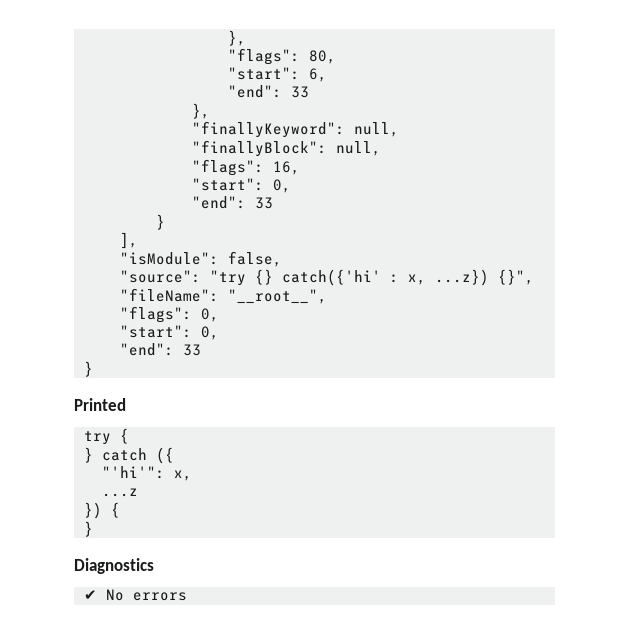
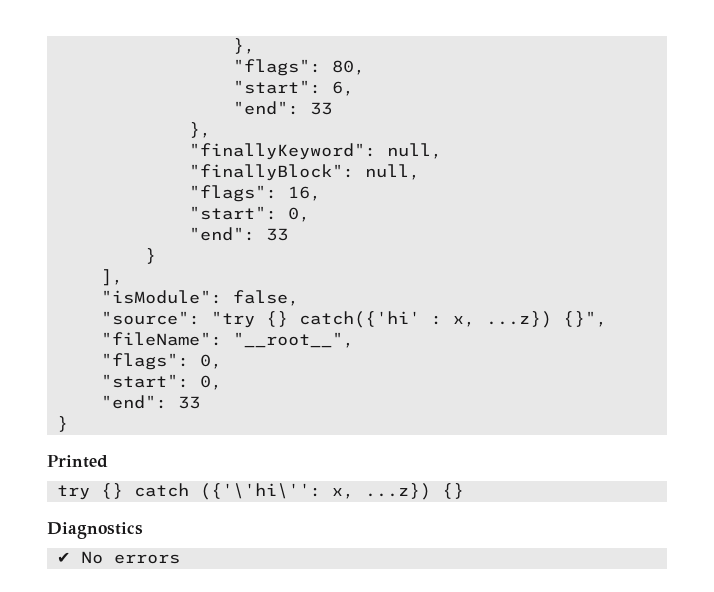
[119,428,129,444] [83,447,174,464] [101,466,192,481] [101,488,138,497] [83,502,120,519] [83,521,93,537] { // } catch ({ // "'hi'": x, // ...z // }) { // } -> [100,483,464,500] {} catch ({'\'hi\'': x, ...z}) {}

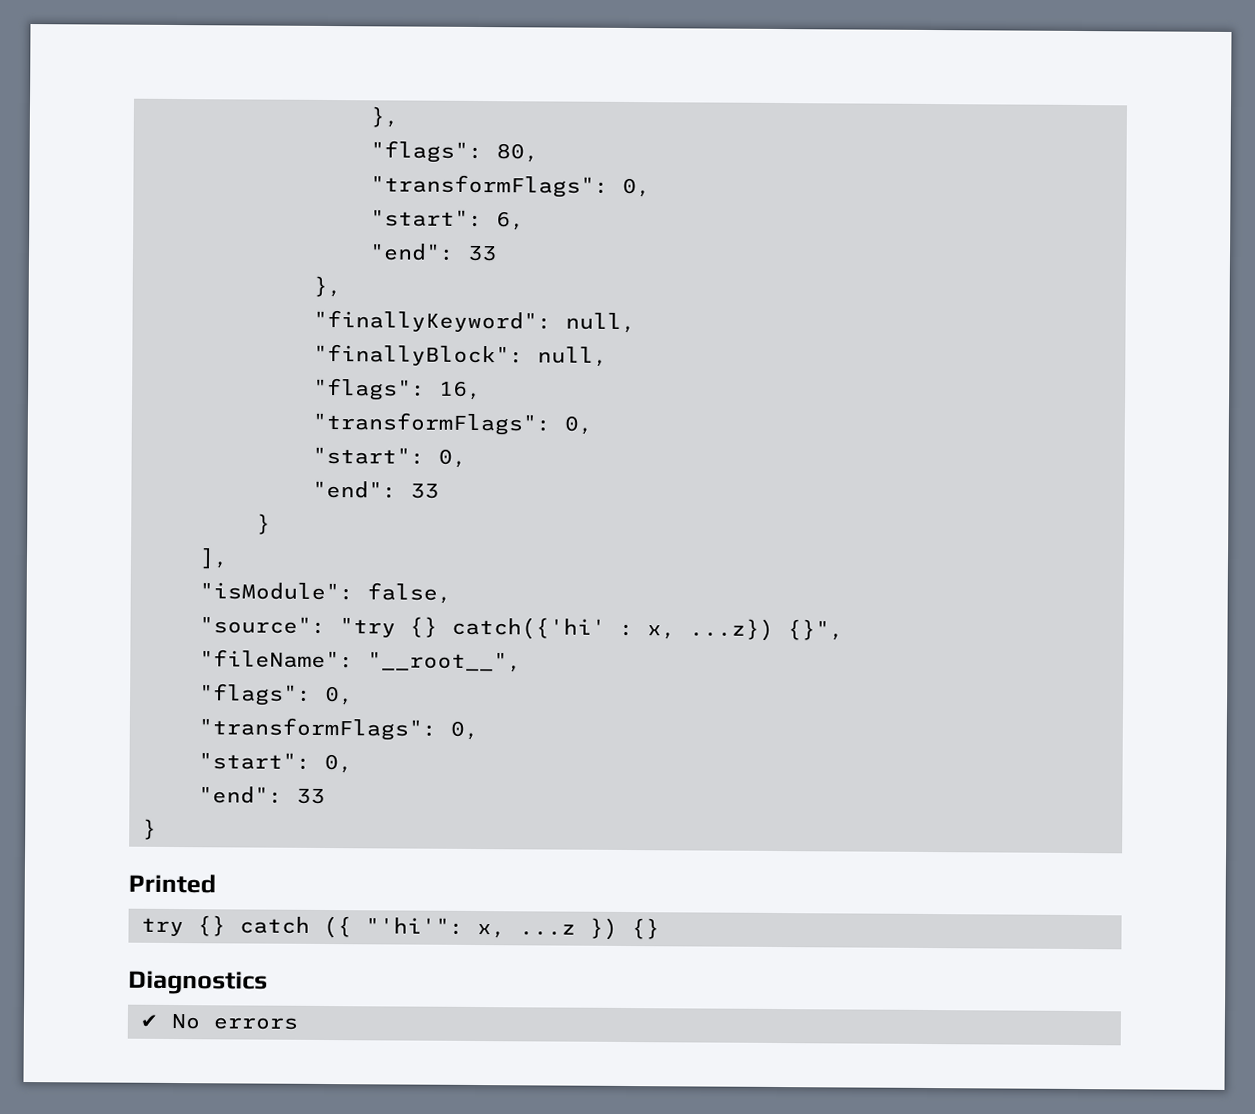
(365, 67) none -> [369,174,651,198] // "transformFlags": 0,
(321, 193) none -> [311,411,593,436] // "transformFlags": 0,
(222, 361) none -> [197,717,479,741] // "transformFlags": 0,
[199,483,431,500] ({'\'hi\'': x, ...z}) -> [322,915,618,940] ({ "'hi'": x, ...z })

